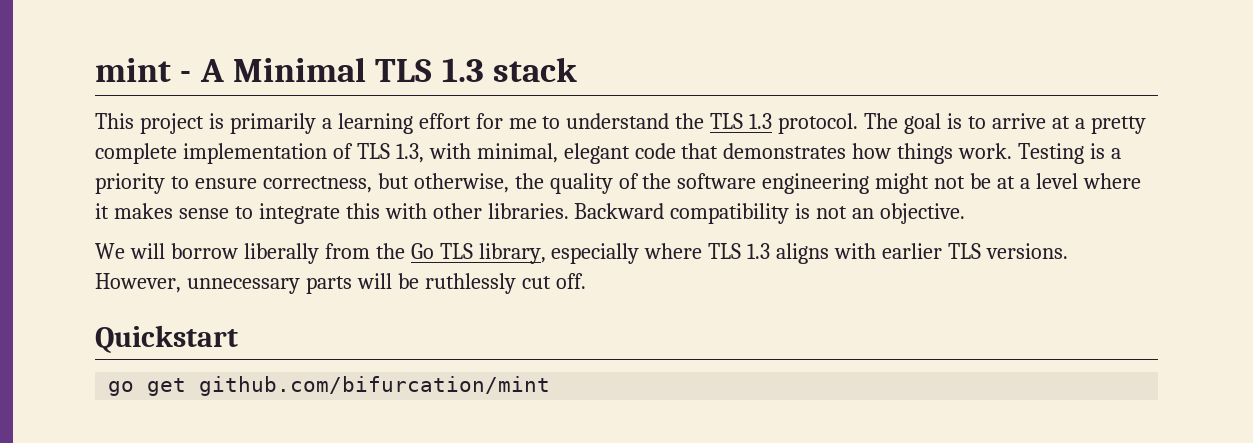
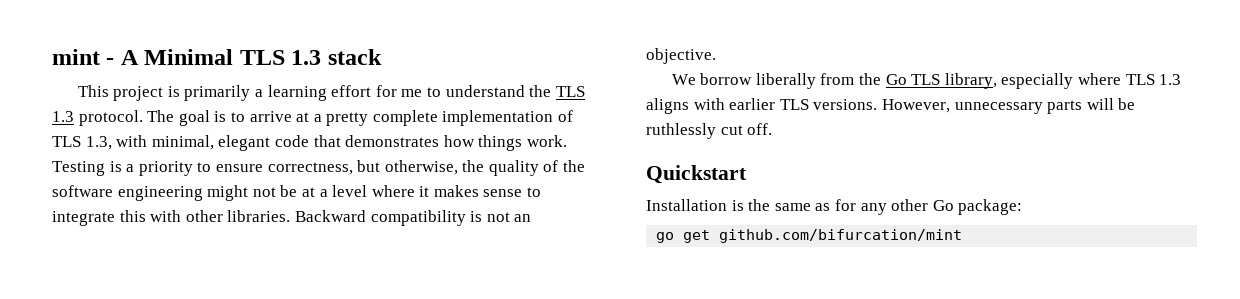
[129,243,165,259] will -> (696, 79) none
(238, 339) none -> [646,199,1023,215] // Installation is the same as for any other Go package:

